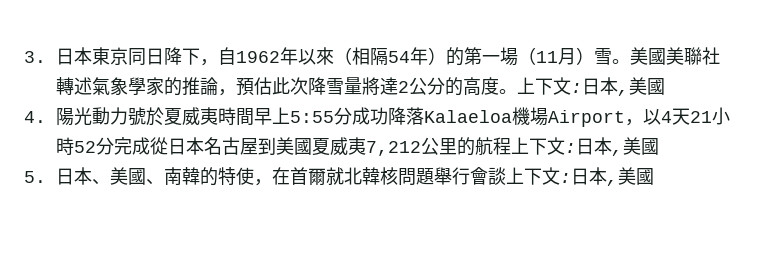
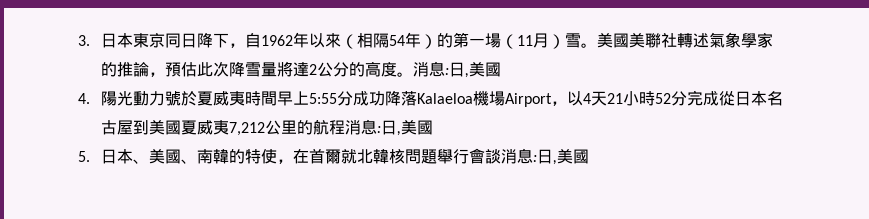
[517,77,619,95] 上下文:日本 -> [412,61,465,77] 消息:日
[511,137,613,155] 上下文:日本 -> [344,119,397,135] 消息:日
[506,167,608,185] 上下文:日本 -> [500,148,553,164] 消息:日

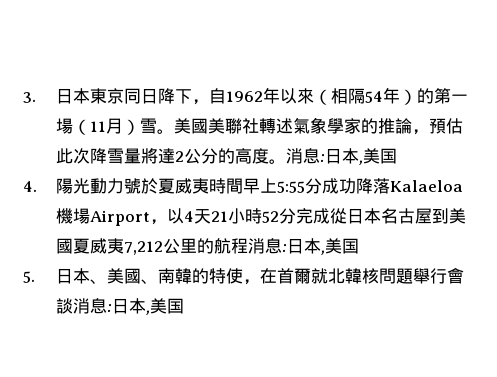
[464,62,501,78] ,美國 -> [342,148,398,165] 本,美国
[396,120,433,136] ,美國 -> [304,238,360,255] 本,美国
[552,149,589,165] ,美國 -> [129,298,185,315] 本,美国

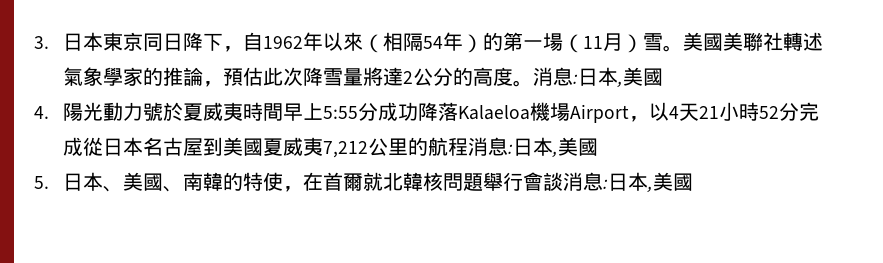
[380,148,398,164] 国 -> [642,68,663,86] 國
[342,238,360,254] 国 -> [577,138,598,156] 國
[167,298,185,314] 国 -> [672,173,693,191] 國

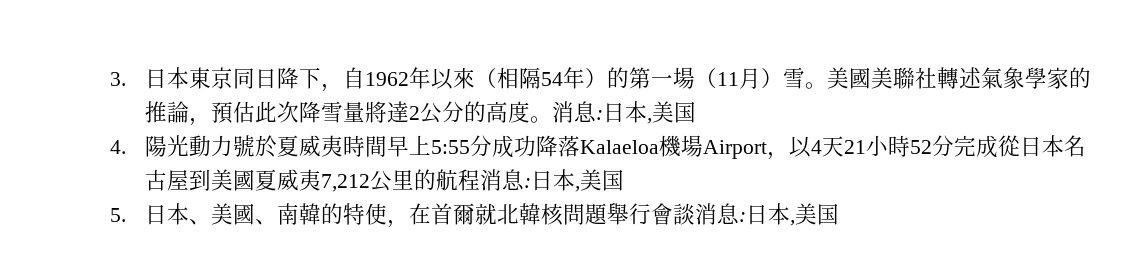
[642,68,663,86] 國 -> [673,101,696,123] 国
[577,138,598,156] 國 -> [601,169,624,191] 国
[672,173,693,191] 國 -> [816,203,839,225] 国

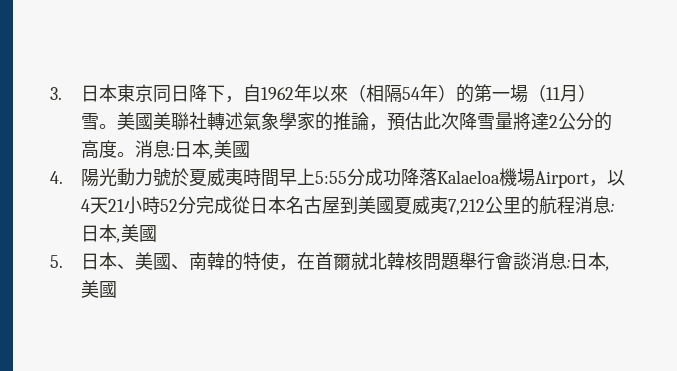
[673,101,696,123] 国 -> [232,141,251,158] 國
[601,169,624,191] 国 -> [139,225,158,242] 國
[816,203,839,225] 国 -> [99,281,118,298] 國

